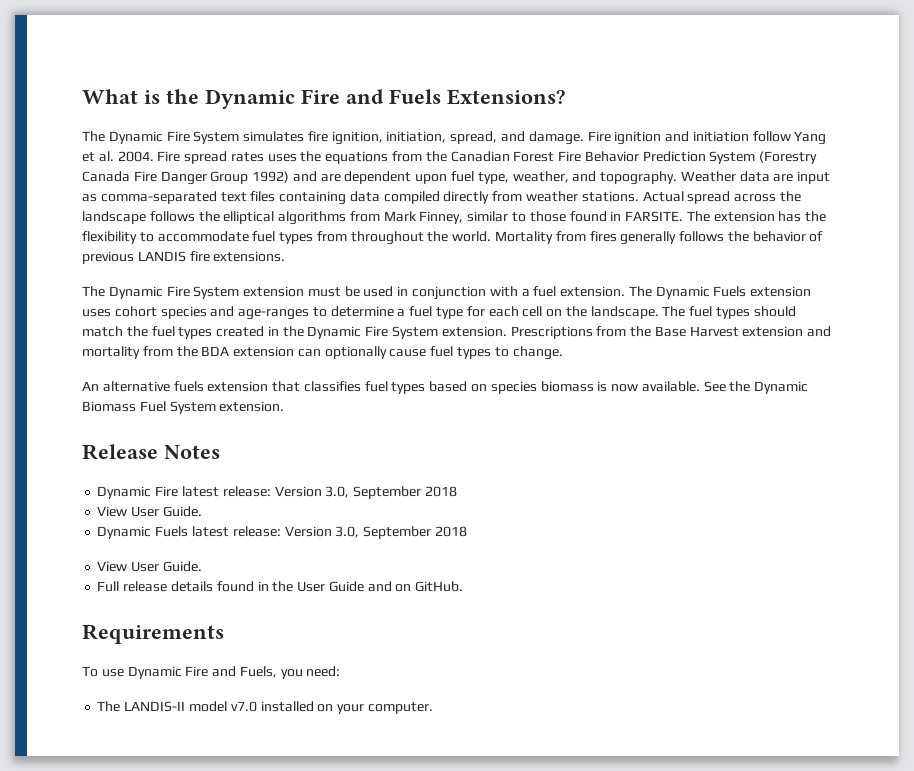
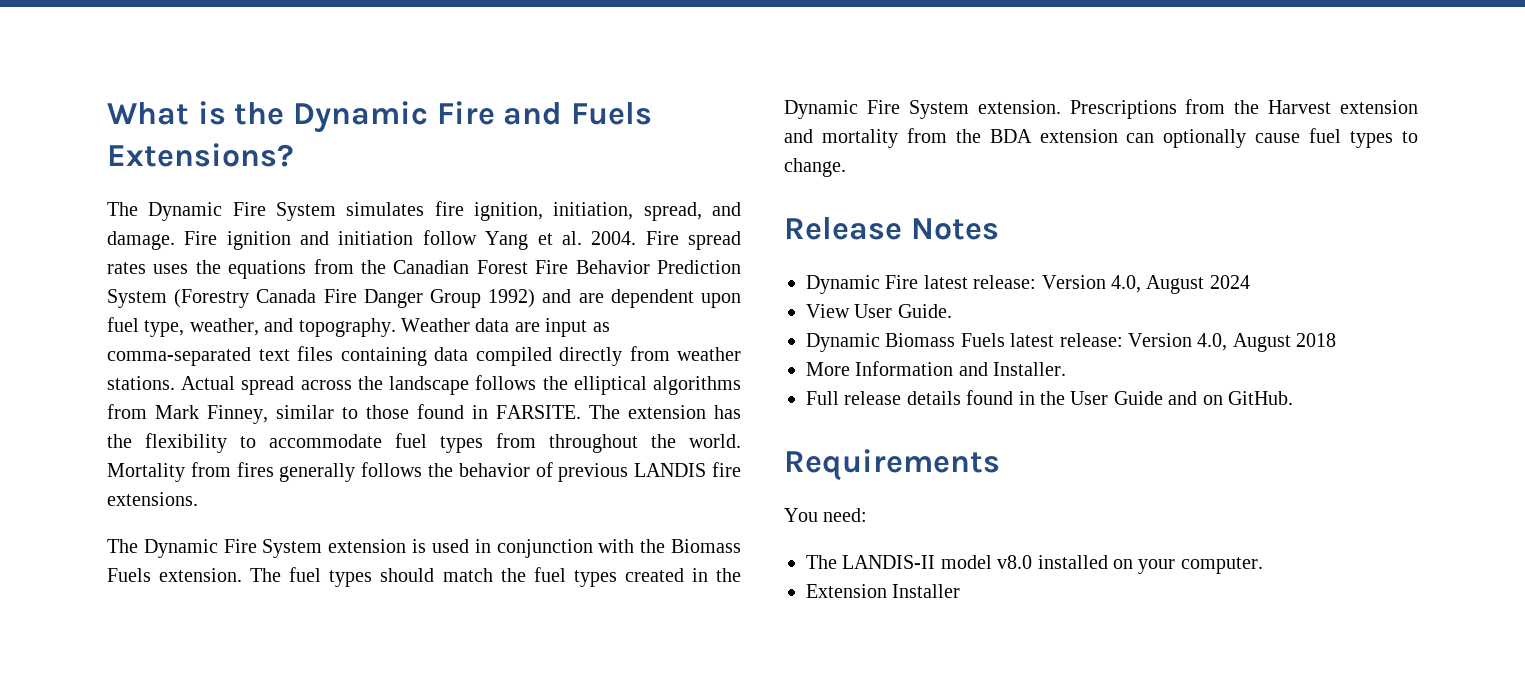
[307,286,360,297] must be -> [412,539,427,553] is
[521,286,812,299] [82,306,659,320] a fuel extension. The Dynamic Fuels extension uses cohort species and age-ranges to determine a fuel type for each cell on the landscape. -> [640,539,741,553] [107,568,243,582] the Biomass Fuels extension.
[654,326,686,337] Base -> (1260, 107) none
[82,381,809,394] [82,401,285,414] // An alternative fuels extension that classifies fuel types based on species biomass is now available. See the Dynamic Biomass Fuel System extension. -> (846, 167) none
[325,486,457,499] 3.0, September 2018 -> [1111,275,1250,294] 4.0, August 2024
(152, 532) none -> [885,333,956,347] Biomass
[335,526,467,539] [97,561,202,572] 3.0, September 2018 // View User Guide. -> [1197,333,1337,352] [806,361,1067,376] 4.0, August 2018 // More Information and Installer.
[82,666,303,679] To use Dynamic Fire and Fuels, you -> [784,508,818,522] You
[230,701,257,712] v7.0 -> [997,555,1033,569] v8.0
(433, 708) none -> [806,584,961,598] // Extension Installer

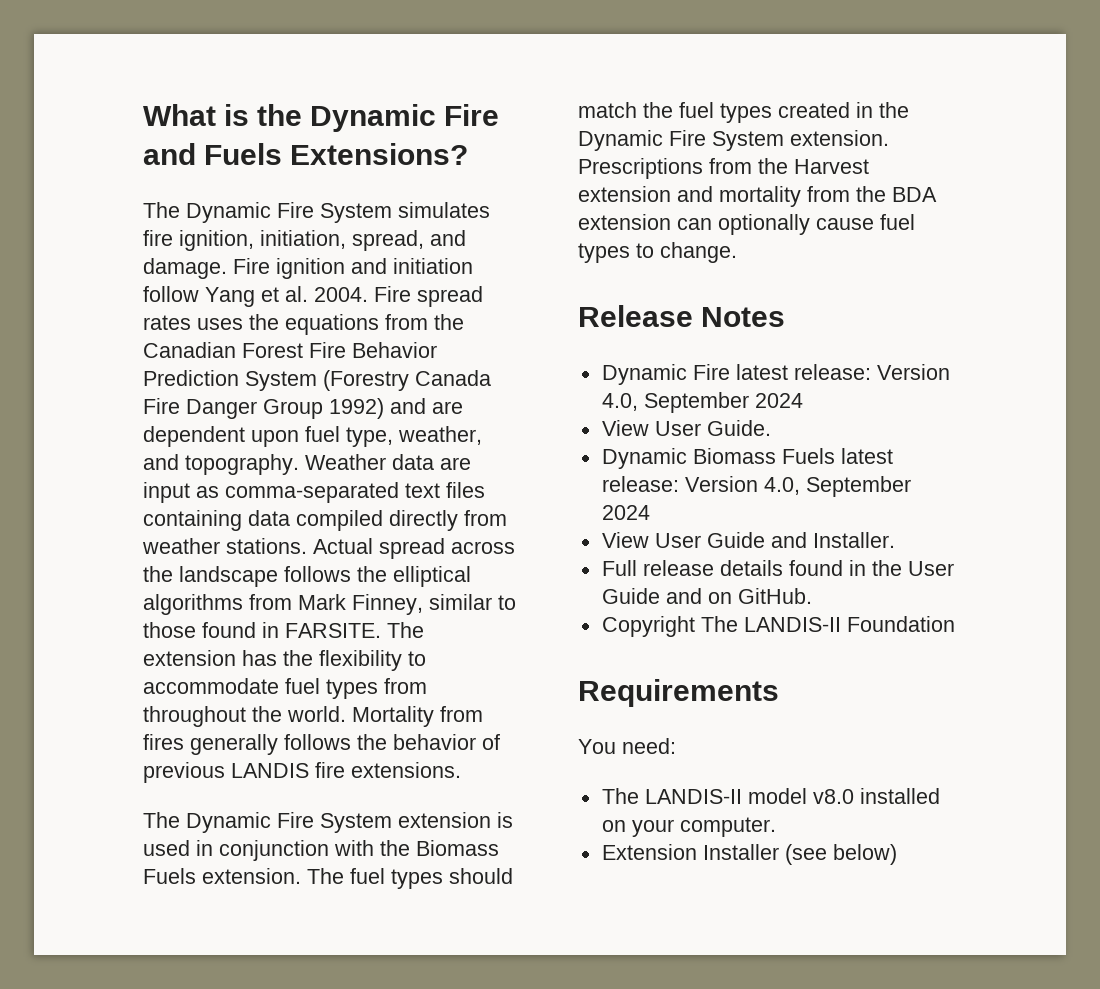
[1146,275,1205,294] August -> [643,392,749,413] September
[1232,333,1337,352] [806,361,954,376] August 2018 // More Information -> [805,476,911,497] [601,505,650,520] [601,532,765,548] September 2024 // View User Guide
(1293, 398) none -> [601,616,955,637] // Copyright The LANDIS-II Foundation
(961, 591) none -> [784,844,897,865] (see below)

